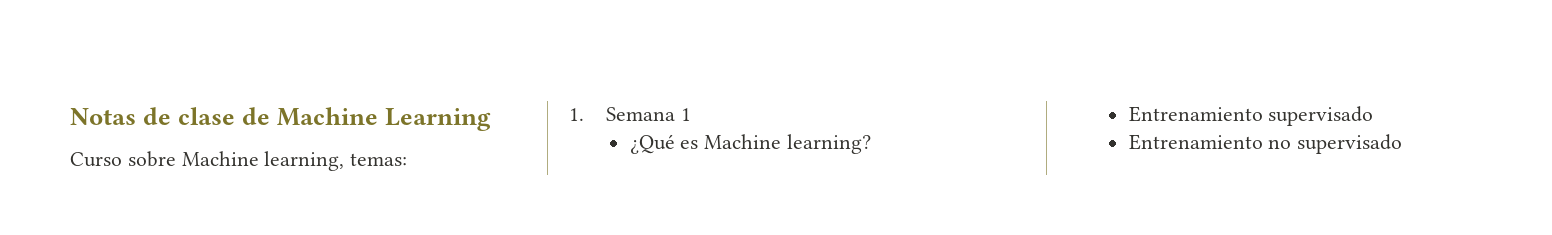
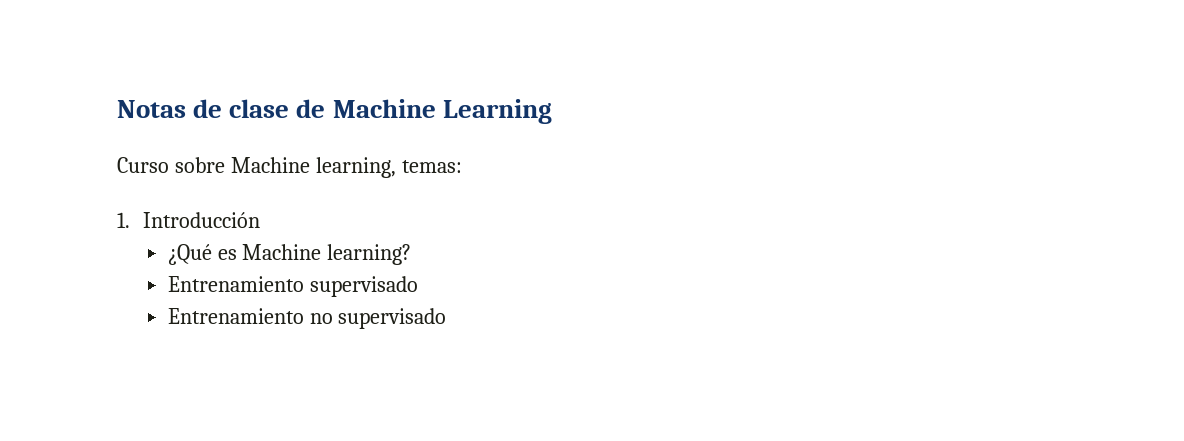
[606,107,691,121] Semana 1 -> [143,212,261,228] Introducción

